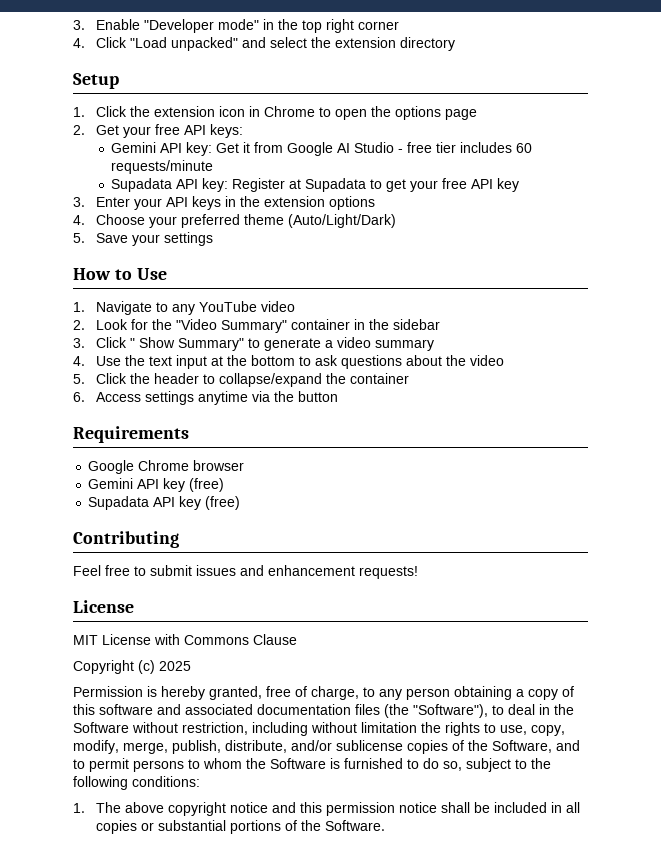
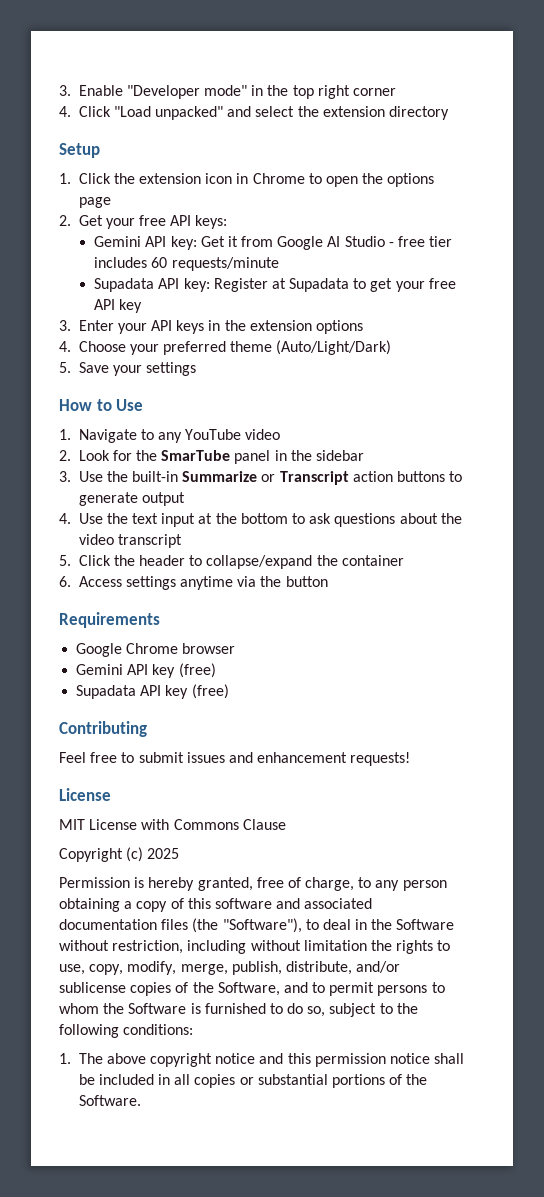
[175,319,350,333] "Video Summary" container -> [161,450,271,464] SmarTube panel
[95,337,434,351] Click " Show Summary" to generate a video summary -> [78,471,463,485] [78,492,185,506] Use the built-in Summarize or Transcript action buttons to generate output
(504, 360) none -> [117,534,182,548] transcript

